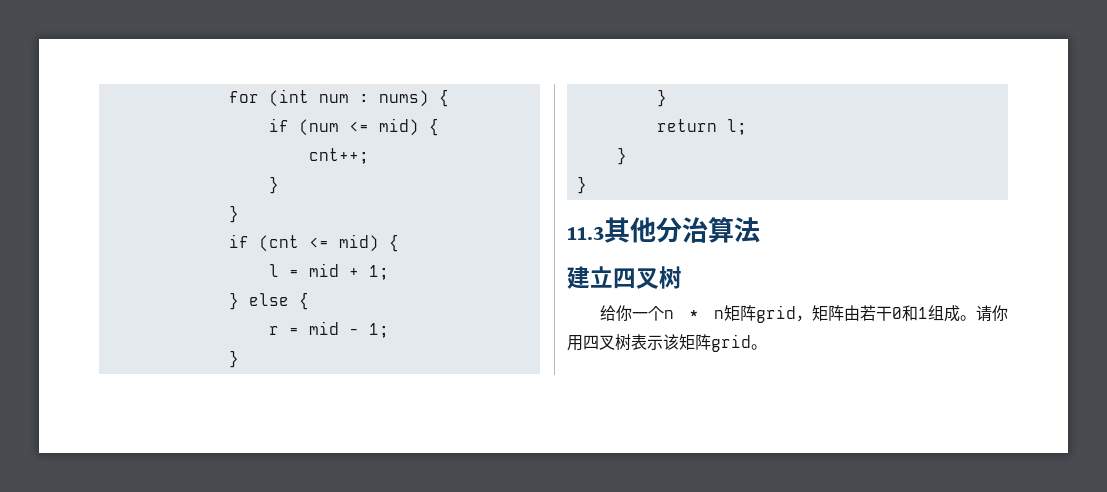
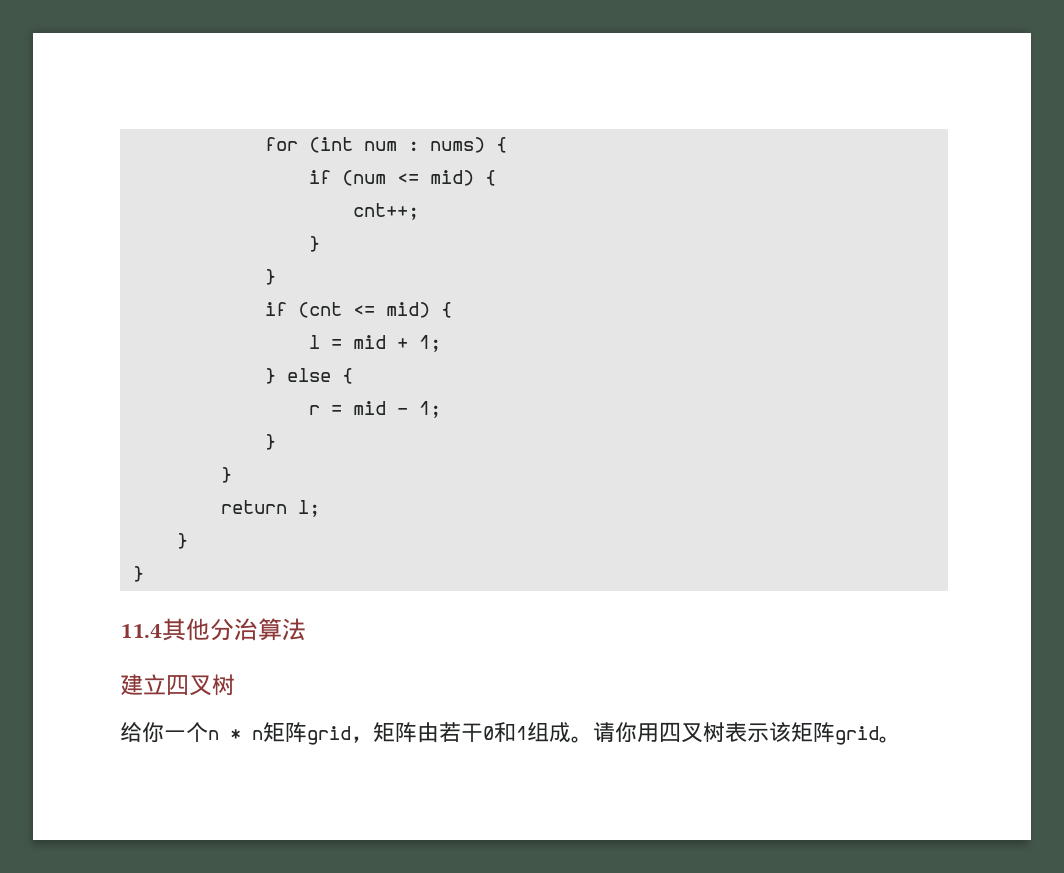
[567,226,604,240] 11.3 -> [120,624,162,638] 11.4

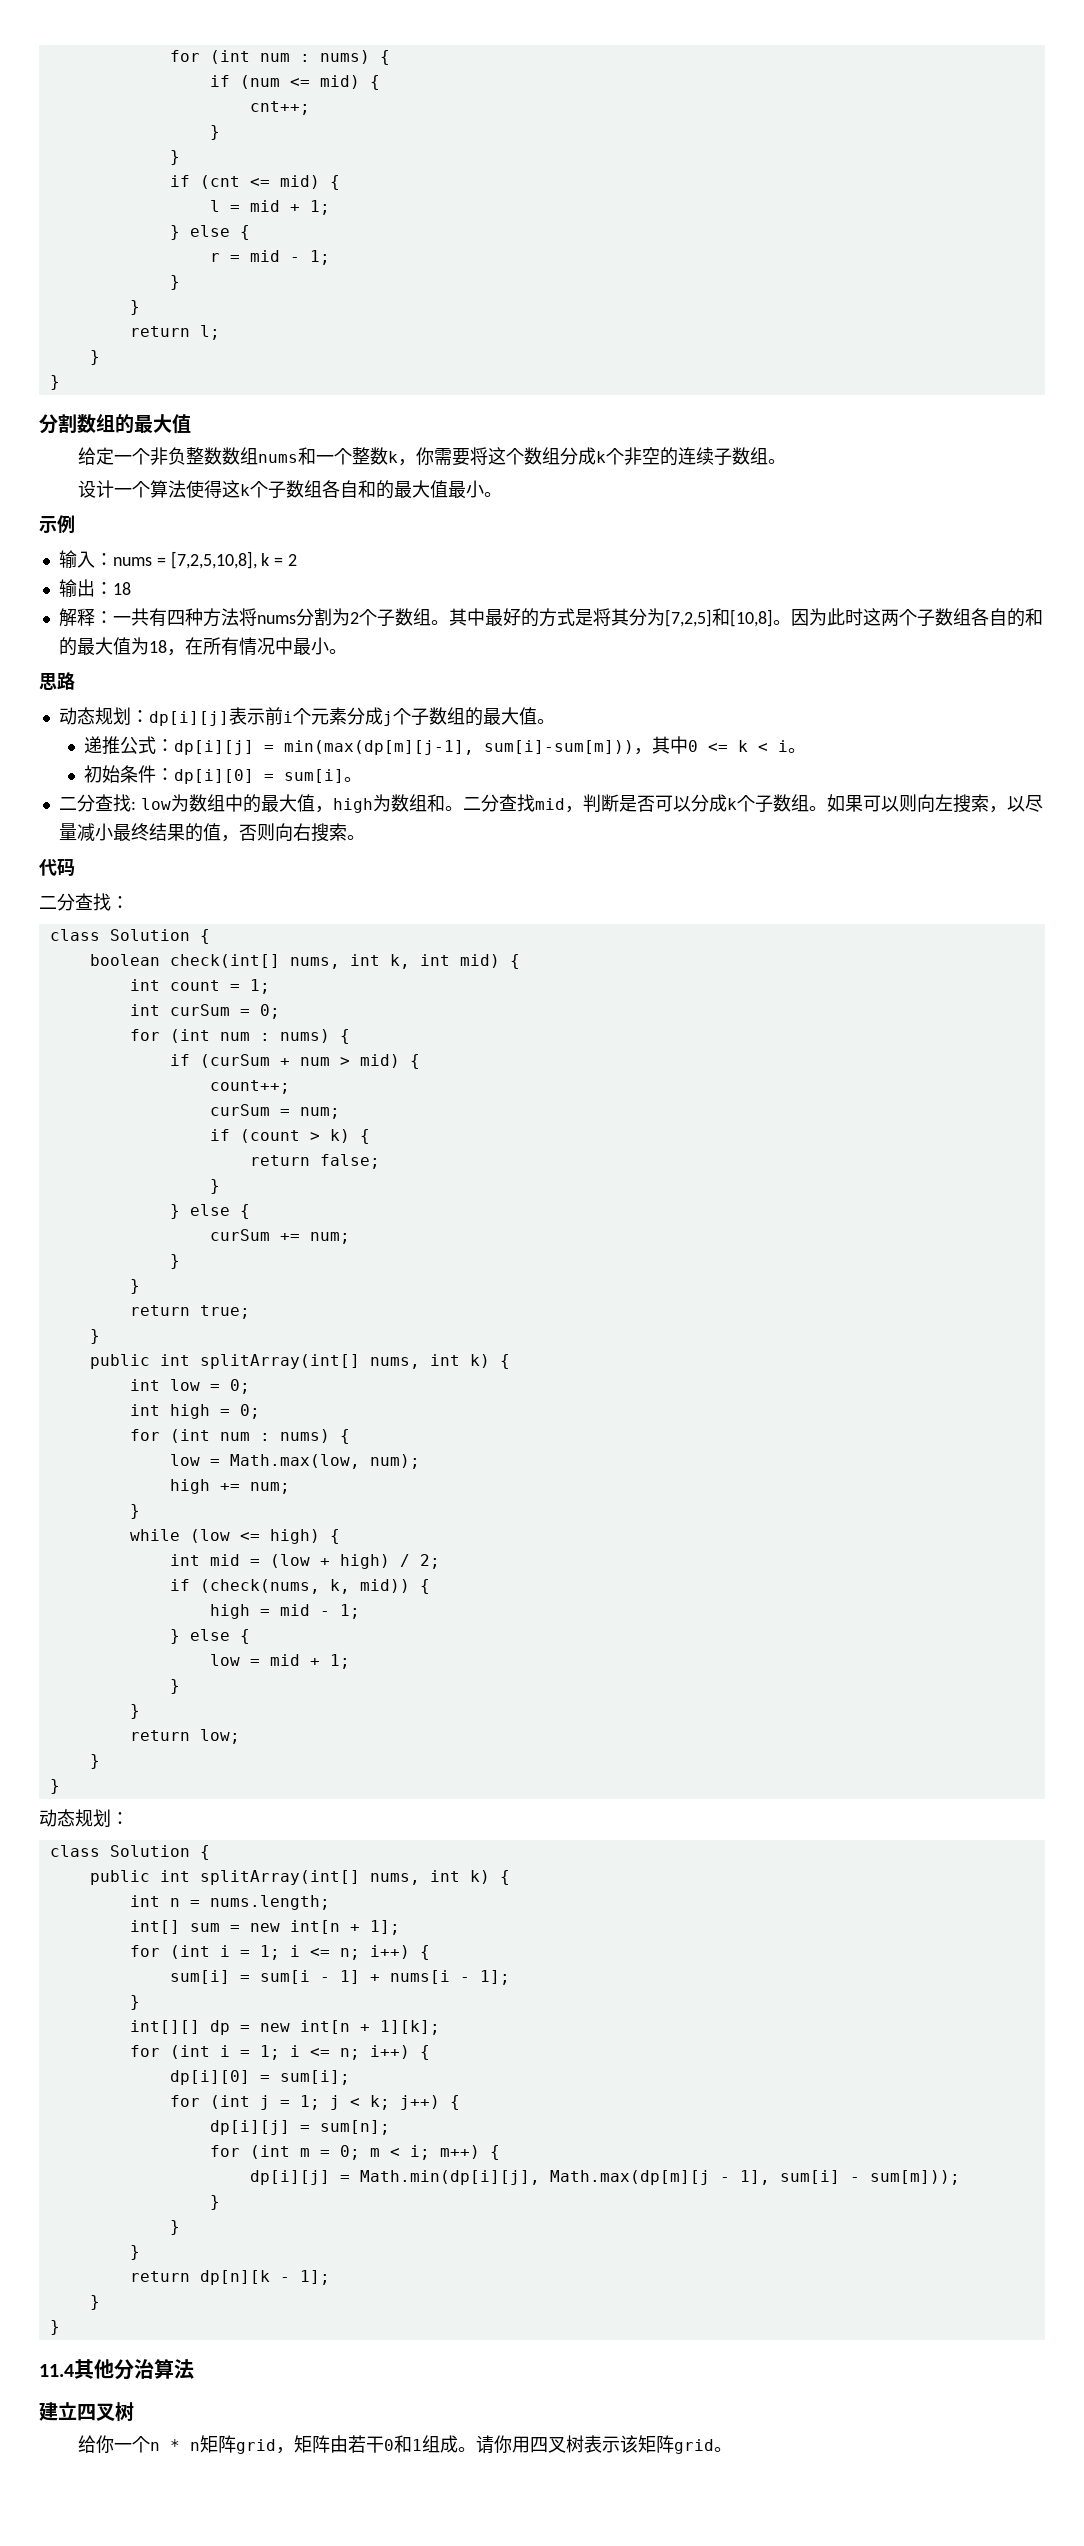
(144, 574) none -> [39,414,191,434] [77,447,786,466] [77,480,502,499] [39,515,75,533] [58,550,298,569] [58,579,131,598] [58,608,1043,627] [58,637,347,656] [39,672,75,690] [58,707,555,726] [83,736,806,755] [83,765,362,784] [58,794,1043,813] [58,823,365,842] [39,858,75,876] [39,893,129,911] [49,929,210,944] [89,954,520,969] [129,979,270,994] [129,1004,280,1019] [129,1029,350,1044] [169,1054,420,1069] [209,1080,290,1094] [209,1104,340,1119] [209,1129,370,1144] [249,1154,380,1169] [209,1179,220,1194] [169,1204,250,1219] [209,1229,350,1244] [169,1254,180,1269] [129,1279,140,1294] [129,1305,250,1319] [89,1329,100,1344] [89,1354,510,1369] [129,1379,250,1394] [129,1404,260,1419] [129,1429,350,1444] [169,1454,420,1469] [169,1479,290,1494] [129,1504,140,1519] [129,1529,340,1544] [169,1554,440,1569] [169,1579,430,1594] [209,1604,360,1619] [169,1629,250,1644] [209,1654,350,1669] [169,1679,180,1694] [129,1704,140,1719] [129,1729,240,1744] [89,1754,100,1769] [49,1779,60,1794] [39,1809,129,1827] [49,1845,210,1860] [89,1870,510,1885] [129,1895,330,1910] [129,1920,400,1935] [129,1945,430,1960] [169,1970,510,1985] [129,1995,140,2010] [129,2020,440,2035] [129,2045,430,2060] [169,2070,350,2085] [169,2095,460,2110] [209,2120,390,2135] [209,2145,500,2160] [249,2170,960,2185] [209,2195,220,2210] [169,2220,180,2235] [129,2245,140,2260] [129,2270,330,2285] [89,2295,100,2310] [49,2320,60,2335] // 分割数组的最大值 // 给定一个非负整数数组nums和一个整数k，你需要将这个数组分成k个非空的连续子数组。 // 设计一个算法使得这k个子数组各自和的最大值最小。 // 示例 // 输入：nums = [7,2,5,10,8], k = 2 // 输出：18 // 解释：一共有四种方法将nums分割为2个子数组。其中最好的方式是将其分为[7,2,5]和[10,8]。因为此时这两个子数组各自的和的最大值为18，在所有情况中最小。 // 思路 // 动态规划：dp[i][j]表示前i个元素分成j个子数组的最大值。 // 递推公式：dp[i][j] = min(max(dp[m][j-1], sum[i]-sum[m]))，其中0 <= k < i。 // 初始条件：dp[i][0] = sum[i]。 // 二分查找: low为数组中的最大值，high为数组和。二分查找mid，判断是否可以分成k个子数组。如果可以则向左搜索，以尽量减小最终结果的值，否则向右搜索。 // 代码 // 二分查找： // class Solution { // boolean check(int[] nums, int k, int mid) { // int count = 1; // int curSum = 0; // for (int num : nums) { // if (curSum + num > mid) { // count++; // curSum = num; // if (count > k) { // return false; // } // } else { // curSum += num; // } // } // return true; // } // public int splitArray(int[] nums, int k) { // int low = 0; // int high = 0; // for (int num : nums) { // low = Math.max(low, num); // high += num; // } // while (low <= high) { // int mid = (low + high) / 2; // if (check(nums, k, mid)) { // high = mid - 1; // } else { // low = mid + 1; // } // } // return low; // } // } // 动态规划： // class Solution { // public int splitArray(int[] nums, int k) { // int n = nums.length; // int[] sum = new int[n + 1]; // for (int i = 1; i <= n; i++) { // sum[i] = sum[i - 1] + nums[i - 1]; // } // int[][] dp = new int[n + 1][k]; // for (int i = 1; i <= n; i++) { // dp[i][0] = sum[i]; // for (int j = 1; j < k; j++) { // dp[i][j] = sum[n]; // for (int m = 0; m < i; m++) { // dp[i][j] = Math.min(dp[i][j], Math.max(dp[m][j - 1], sum[i] - sum[m])); // } // } // } // return dp[n][k - 1]; // } // }

